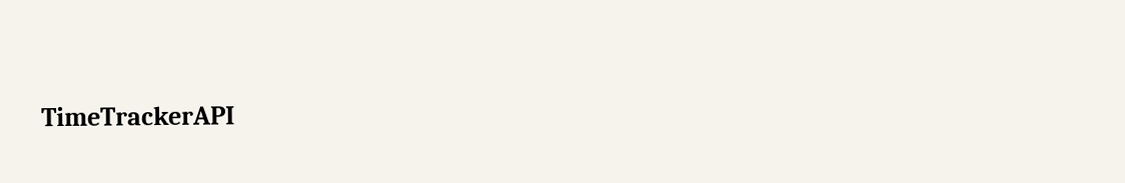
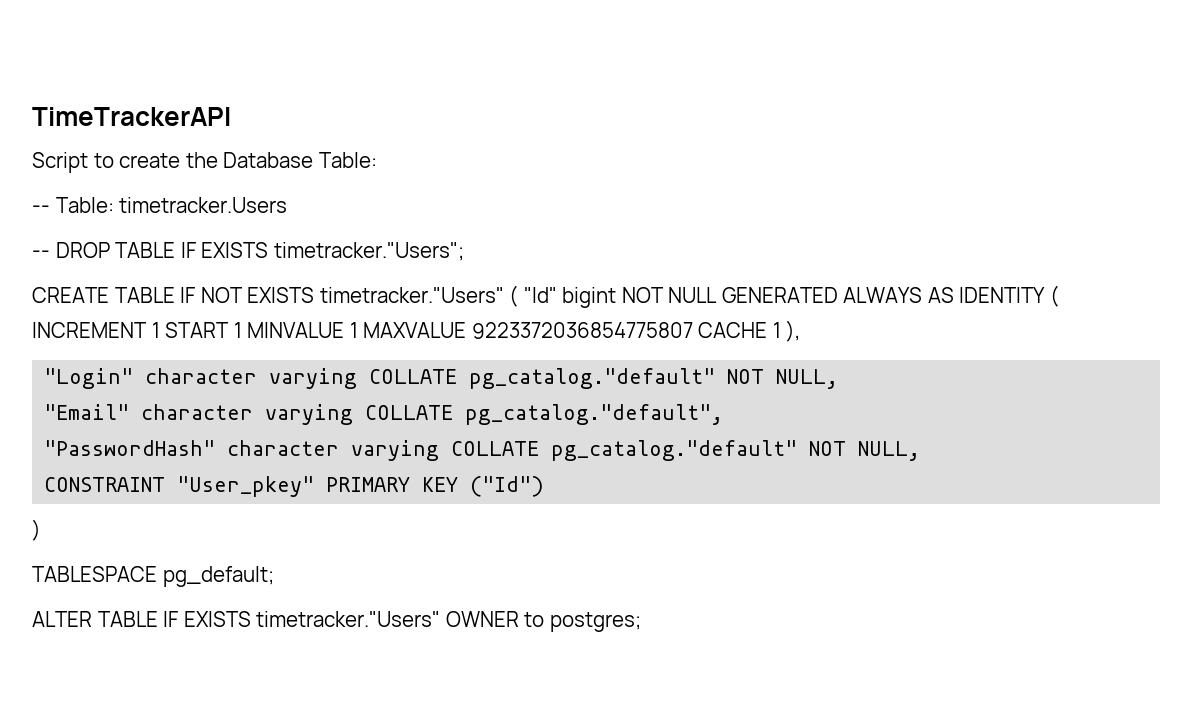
(235, 116) none -> [32,152,377,173] [32,197,288,213] [32,242,464,261] [32,285,1060,308] [32,320,801,342] [44,368,839,389] [44,404,724,425] [44,440,921,461] [44,476,545,497] [32,519,41,541] [32,566,274,587] [32,611,641,632] // Script to create the Database Table: // -- Table: timetracker.Users // -- DROP TABLE IF EXISTS timetracker."Users"; // CREATE TABLE IF NOT EXISTS timetracker."Users" ( "Id" bigint NOT NULL GENERATED ALWAYS AS IDENTITY ( INCREMENT 1 START 1 MINVALUE 1 MAXVALUE 9223372036854775807 CACHE 1 ), // "Login" character varying COLLATE pg_catalog."default" NOT NULL, // "Email" character varying COLLATE pg_catalog."default", // "PasswordHash" character varying COLLATE pg_catalog."default" NOT NULL, // CONSTRAINT "User_pkey" PRIMARY KEY ("Id") // ) // TABLESPACE pg_default; // ALTER TABLE IF EXISTS timetracker."Users" OWNER to postgres;

